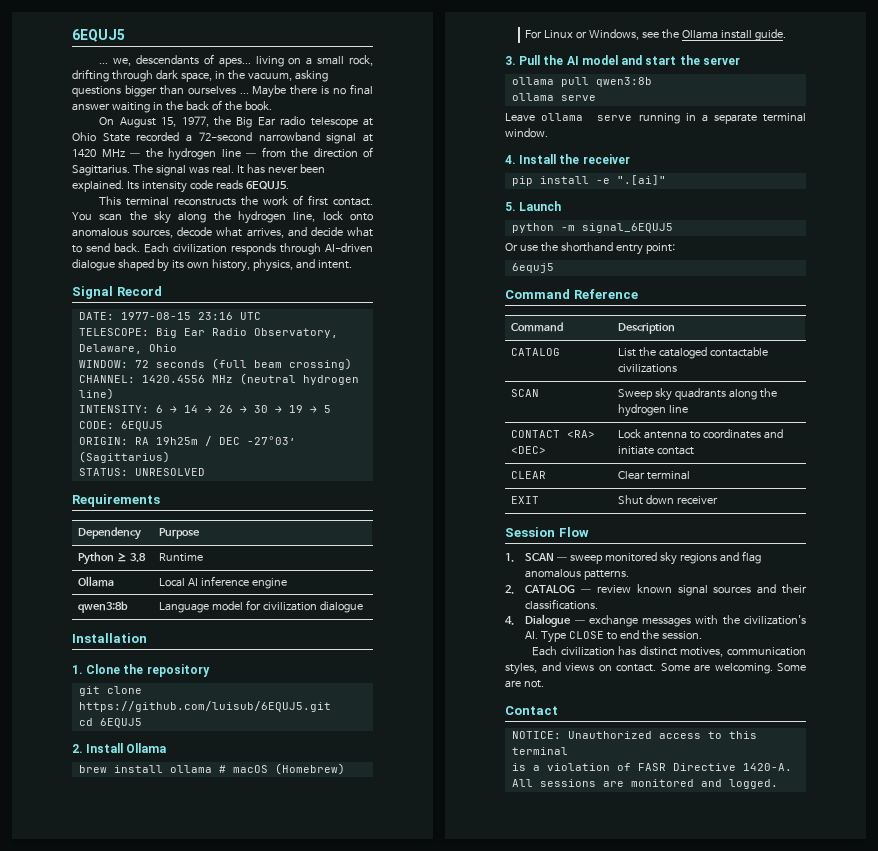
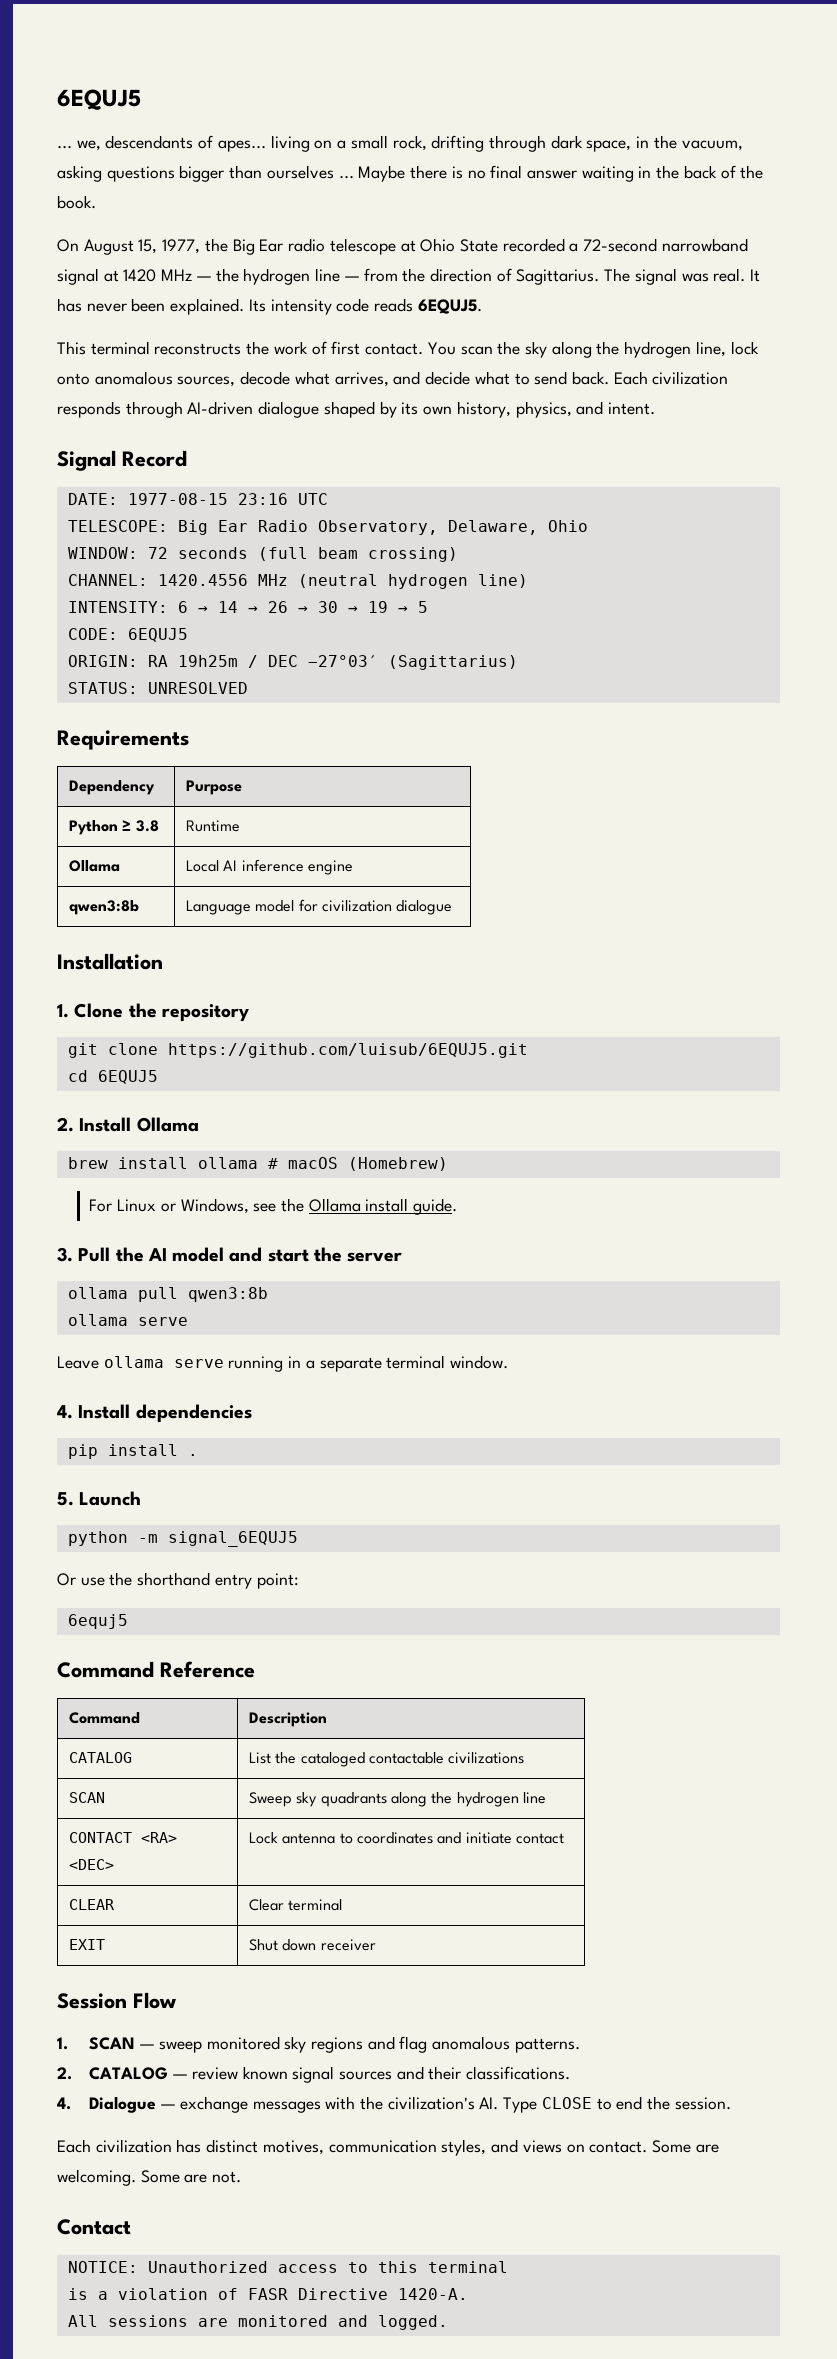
[559,154,630,164] the receiver -> [135,1404,252,1423] dependencies
[595,175,666,185] -e ".[ai]" -> [187,1454,198,1456] .

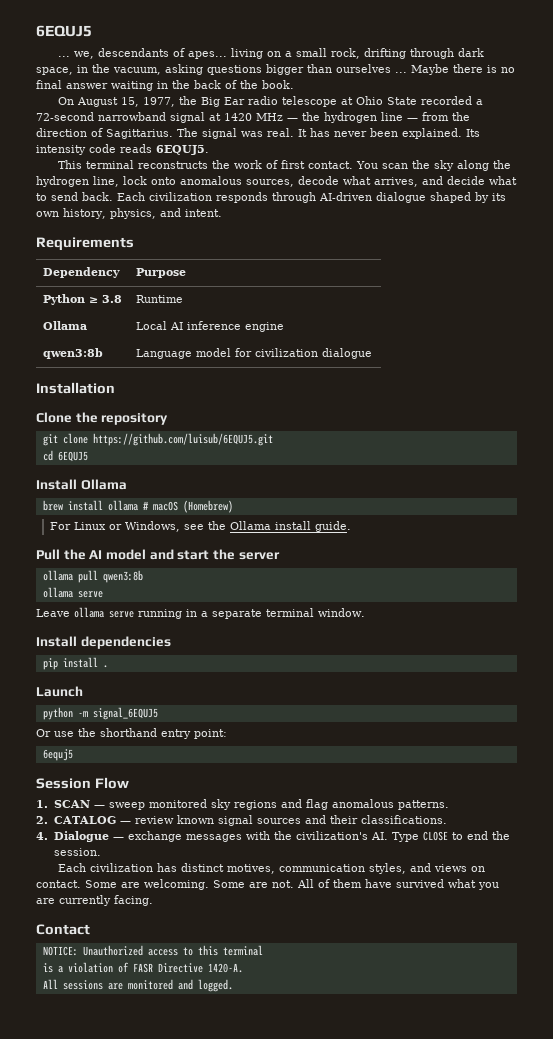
[57,450,187,471] [67,493,328,505] [67,520,588,535] [67,547,458,562] [67,574,528,589] [67,601,428,613] [67,628,188,642] [67,655,518,670] [67,682,248,694] // Signal Record // DATE: 1977-08-15 23:16 UTC // TELESCOPE: Big Ear Radio Observatory, Delaware, Ohio // WINDOW: 72 seconds (full beam crossing) // CHANNEL: 1420.4556 MHz (neutral hydrogen line) // INTENSITY: 6 → 14 → 26 → 30 → 19 → 5 // CODE: 6EQUJ5 // ORIGIN: RA 19h25m / DEC −27°03′ (Sagittarius) // STATUS: UNRESOLVED -> (222, 213) none
[57,1004,69,1018] 1. -> (115, 388) none
[57,1117,74,1132] 2. -> (88, 456) none
[57,1247,73,1262] 3. -> (352, 526) none
[57,1405,73,1419] 4. -> (365, 612) none
[57,1492,74,1506] 5. -> (108, 666) none
[57,1661,255,1678] [69,1712,141,1724] [249,1712,328,1727] [69,1752,133,1763] [249,1752,525,1767] [69,1792,106,1803] [249,1792,546,1807] [69,1832,178,1843] [69,1859,115,1870] [249,1832,564,1844] [69,1899,116,1910] [249,1899,343,1911] [69,1939,106,1950] [249,1939,376,1951] // Command Reference // Command | Description // CATALOG | List the cataloged contactable civilizations // SCAN | Sweep sky quadrants along the hydrogen line // CONTACT <RA> <DEC> | Lock antenna to coordinates and initiate contact // CLEAR | Clear terminal // EXIT | Shut down receiver -> (73, 755) none
(242, 2177) none -> [297,879,499,890] [36,895,153,906] All of them have survived what you are currently facing.

